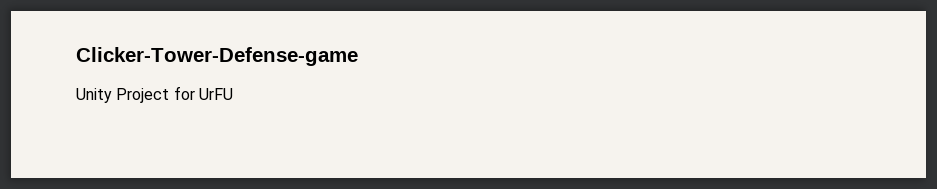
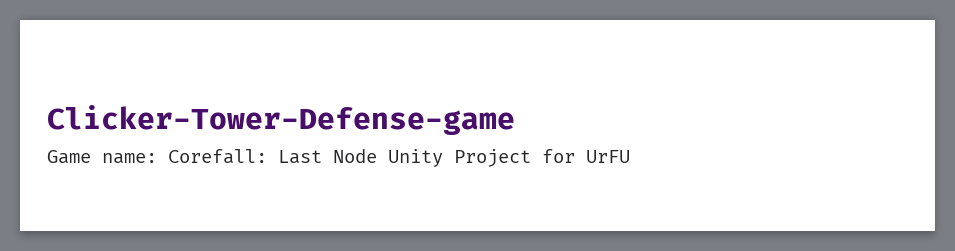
(358, 56) none -> [47,149,377,164] Game name: Corefall: Last Node

